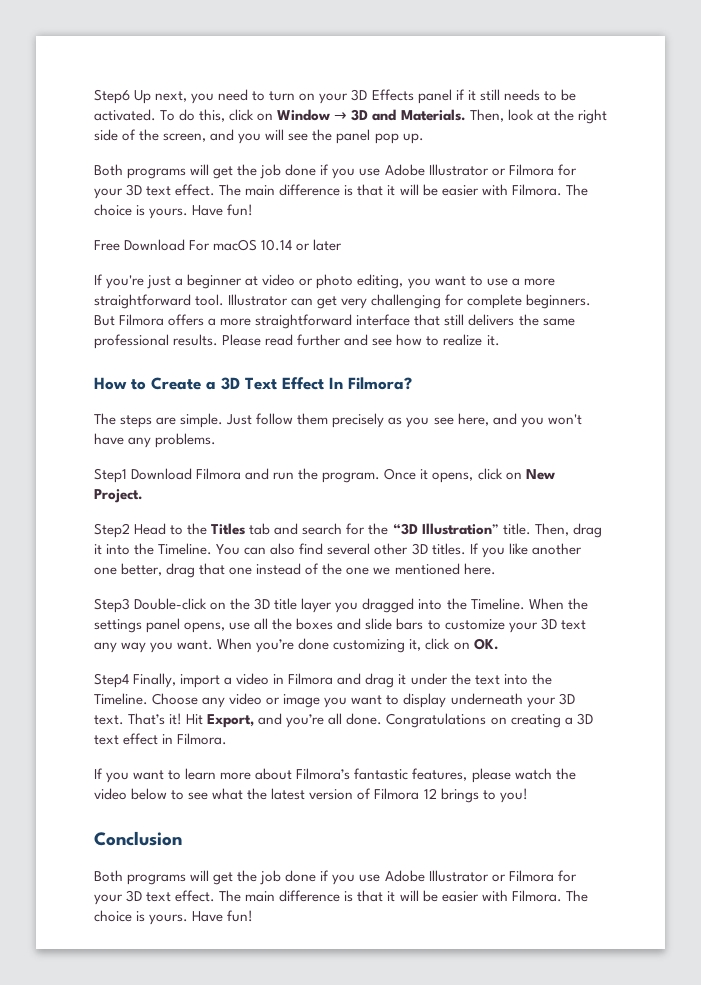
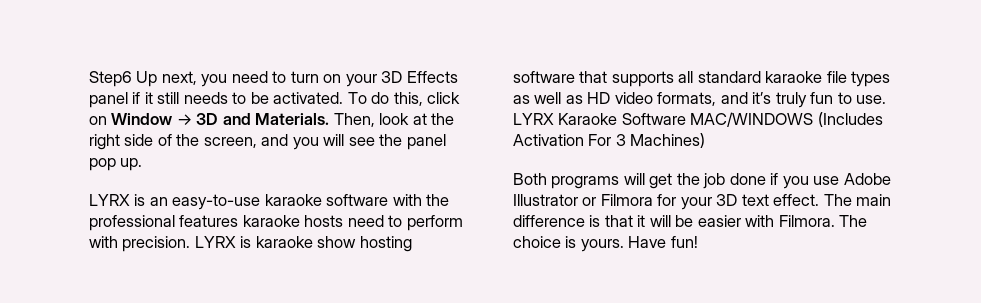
[94,164,577,179] [94,184,588,199] [94,204,254,219] [94,239,343,251] [94,274,555,289] [94,294,592,309] [94,314,575,329] [94,334,500,349] [94,377,412,390] [94,413,582,428] [94,433,217,448] [94,468,555,483] [94,489,143,503] [94,523,602,538] [94,543,582,558] [94,563,496,578] [94,598,588,613] [94,618,586,633] [94,638,499,653] [94,673,552,688] [94,693,575,708] [94,713,593,728] [94,733,228,745] [94,768,576,783] [94,788,528,803] [94,831,182,846] Both programs will get the job done if you use Adobe Illustrator or Filmora for your 3D text effect. The main difference is that it will be easier with Filmora. The choice is yours. Have fun! // Free Download For macOS 10.14 or later // If you're just a beginner at video or photo editing, you want to use a more straightforward tool. Illustrator can get very challenging for complete beginners. But Filmora offers a more straightforward interface that still delivers the same professional results. Please read further and see how to realize it. // How to Create a 3D Text Effect In Filmora? // The steps are simple. Just follow them precisely as you see here, and you won't have any problems. // Step1 Download Filmora and run the program. Once it opens, click on New Project. // Step2 Head to the Titles tab and search for the “3D Illustration” title. Then, drag it into the Timeline. You can also find several other 3D titles. If you like another one better, drag that one instead of the one we mentioned here. // Step3 Double-click on the 3D title layer you dragged into the Timeline. When the settings panel opens, use all the boxes and slide bars to customize your 3D text any way you want. When you’re done customizing it, click on OK. // Step4 Finally, import a video in Filmora and drag it under the text into the Timeline. Choose any video or image you want to display underneath your 3D text. That’s it! Hit Export, and you’re all done. Congratulations on creating a 3D text effect in Filmora. // If you want to learn more about Filmora’s fantastic features, please watch the video below to see what the latest version of Filmora 12 brings to you! // Conclusion -> [89,194,450,210] [89,215,463,231] [89,236,412,252] [513,71,891,87] [513,92,887,108] [513,112,883,127] [513,133,706,148] LYRX is an easy-to-use karaoke software with the professional features karaoke hosts need to perform with precision. LYRX is karaoke show hosting software that supports all standard karaoke file types as well as HD video formats, and it’s truly fun to use. LYRX Karaoke Software MAC/WINDOWS (Includes Activation For 3 Machines)

